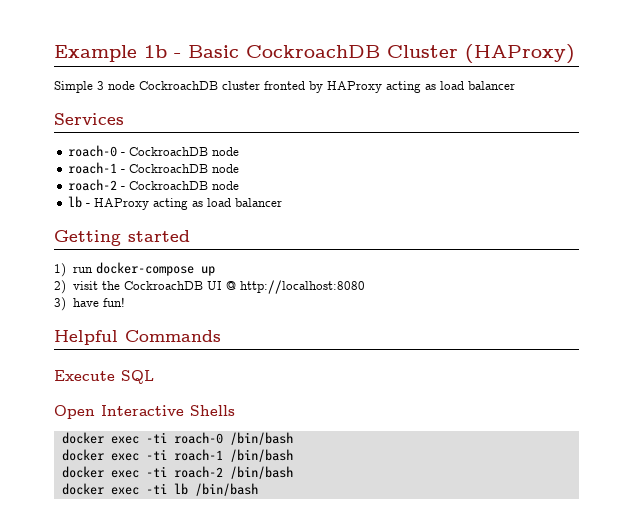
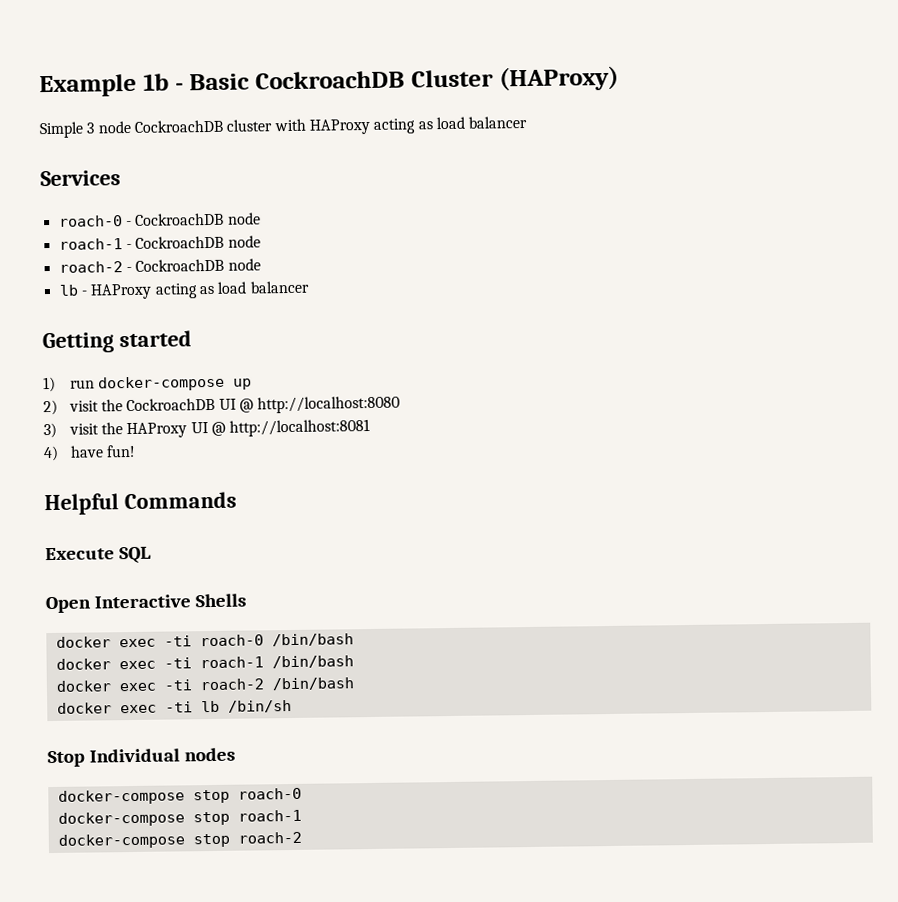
[264,81,323,93] fronted by -> [273,118,306,132] with
(66, 304) none -> [68,418,371,439] [43,445,59,462] visit the HAProxy UI @ http://localhost:8081 // 4)
[194,483,258,496] /bin/bash -> [227,700,292,713] [47,747,235,768] [57,787,302,805] [57,809,302,827] [57,831,302,849] /bin/sh // Stop Individual nodes // docker-compose stop roach-0 // docker-compose stop roach-1 // docker-compose stop roach-2

